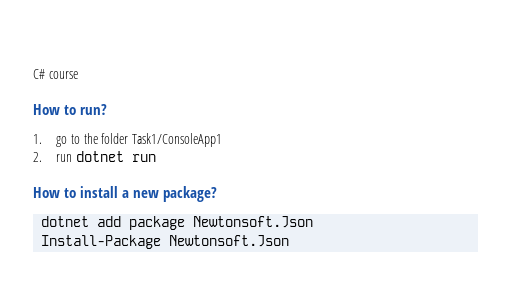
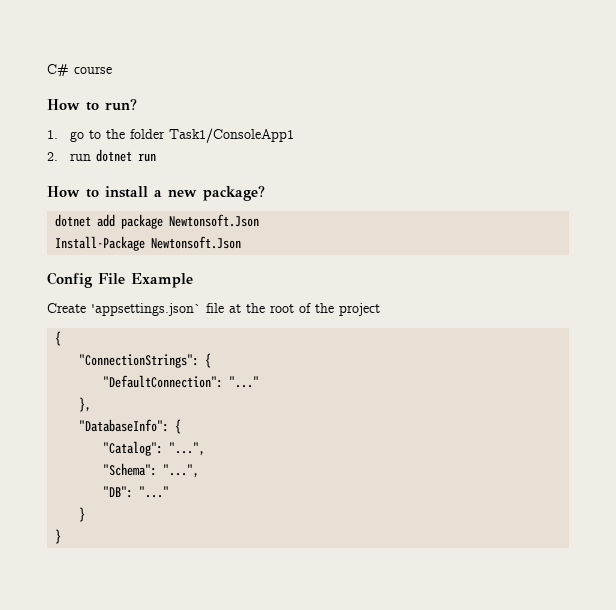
(290, 241) none -> [47,272,193,288] [47,303,380,316] [55,331,62,346] [79,353,212,368] [103,375,260,388] [79,397,92,412] [79,419,182,434] [103,441,206,456] [103,463,200,478] [103,486,170,498] [79,507,86,522] [55,529,62,544] // Config File Example // Create 'appsettings.json` file at the root of the project // { // "ConnectionStrings": { // "DefaultConnection": "..." // }, // "DatabaseInfo": { // "Catalog": "...", // "Schema": "...", // "DB": "..." // } // }

